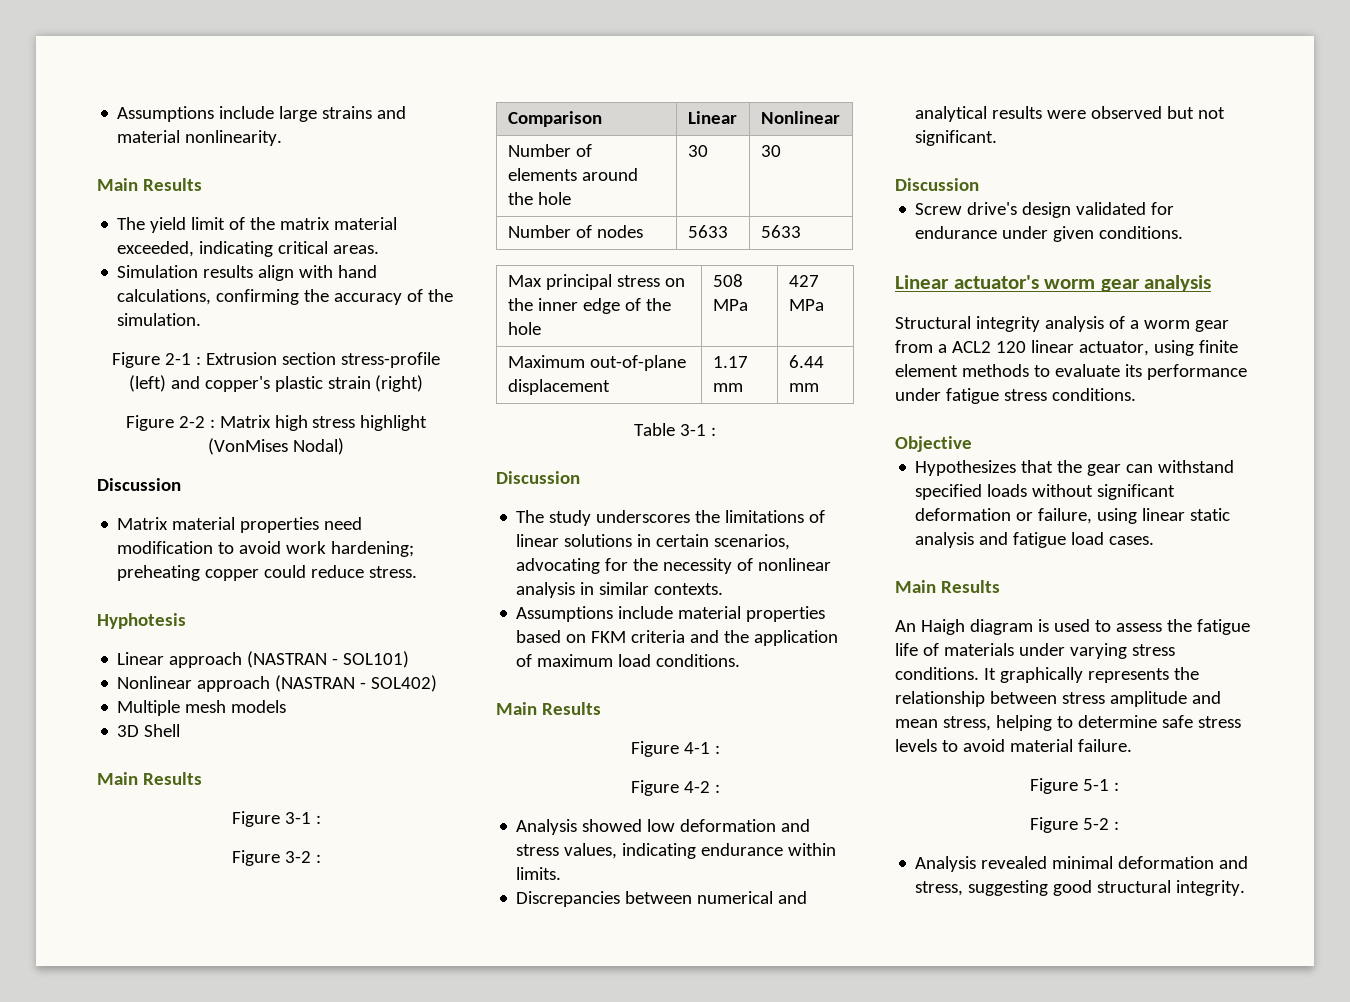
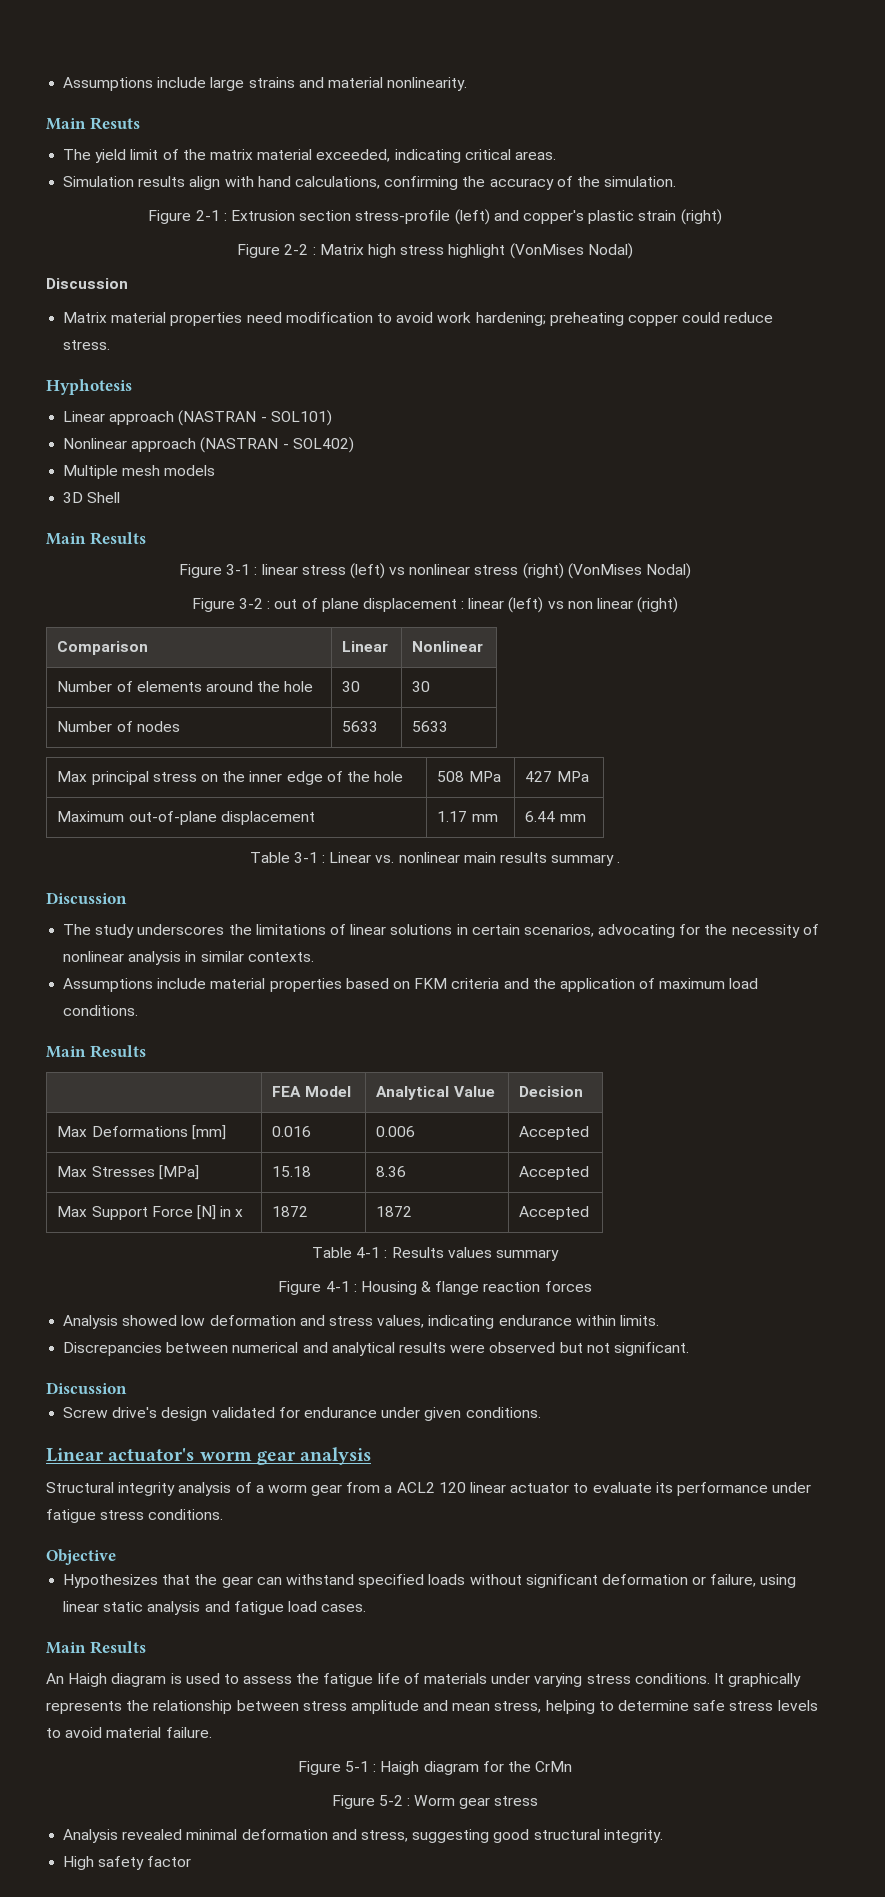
[142,178,202,191] Results -> [89,117,140,130] Resuts
[231,850,321,866] // Figure 3-2 : -> [261,563,692,579] [191,597,679,613] linear stress (left) vs nonlinear stress (right) (VonMises Nodal) // Figure 3-2 : out of plane displacement : linear (left) vs non linear (right)
(716, 431) none -> [329,852,621,866] Linear vs. nonlinear main results summary .
[630,741,720,757] [630,780,720,796] // Figure 4-1 : // Figure 4-2 : -> [272,1086,351,1097] [376,1086,495,1100] [519,1086,584,1097] [57,1125,226,1140] [272,1126,312,1137] [376,1126,416,1137] [519,1126,590,1140] [57,1165,199,1180] [272,1166,312,1177] [376,1166,407,1177] [519,1166,590,1180] [57,1205,244,1220] [272,1206,309,1217] [376,1206,413,1217] [519,1206,590,1220] [312,1247,559,1261] [278,1281,592,1295] // | FEA Model | Analytical Value | Decision // Max Deformations [mm] | 0.016 | 0.006 | Accepted // Max Stresses [MPa] | 15.18 | 8.36 | Accepted // Max Support Force [N] in x | 1872 | 1872 | Accepted // Table 4-1 : Results values summary // Figure 4-1 : Housing & flange reaction forces
[1078,340,1238,356] [895,364,1029,377] actuator, using finite element methods -> [510,1483,570,1493] actuator
(1119, 786) none -> [380,1761,573,1775] Haigh diagram for the CrMn
(1119, 825) none -> [414,1795,539,1809] Worm gear stress
(1246, 888) none -> [63,1856,192,1870] // High safety factor

